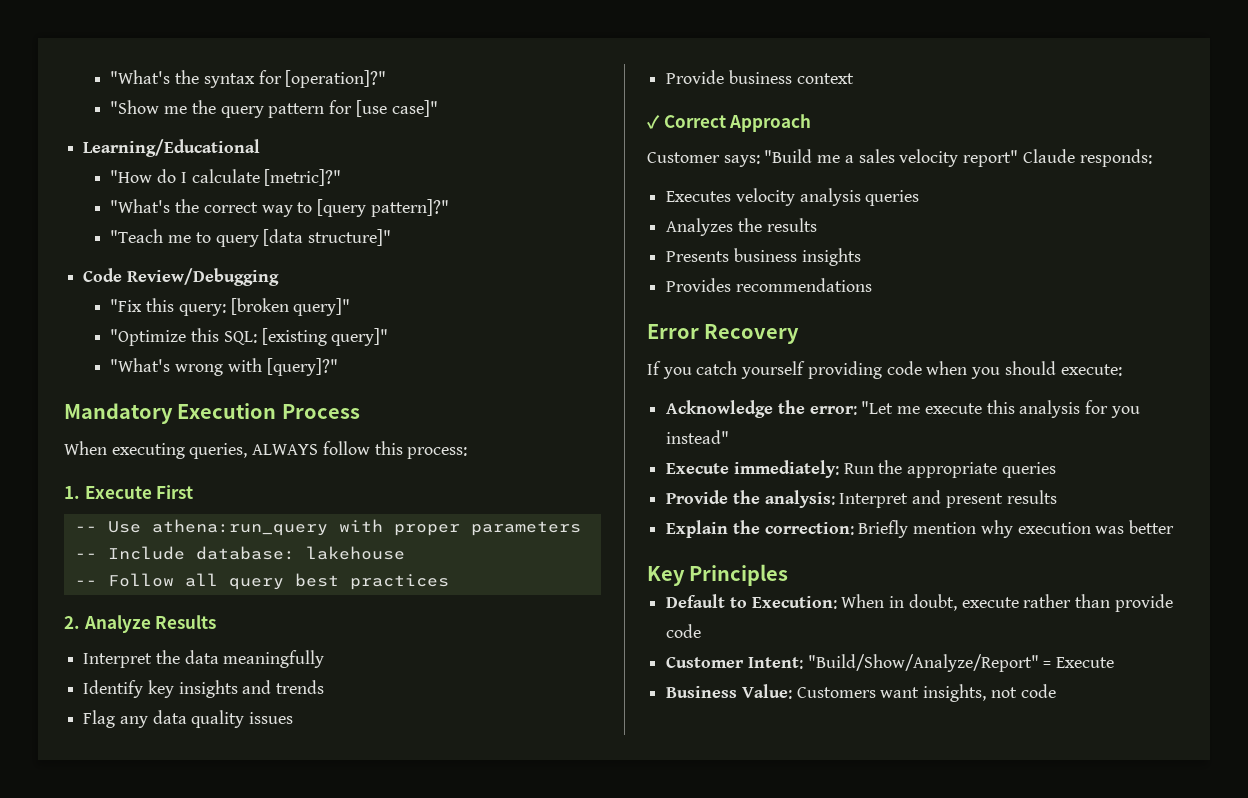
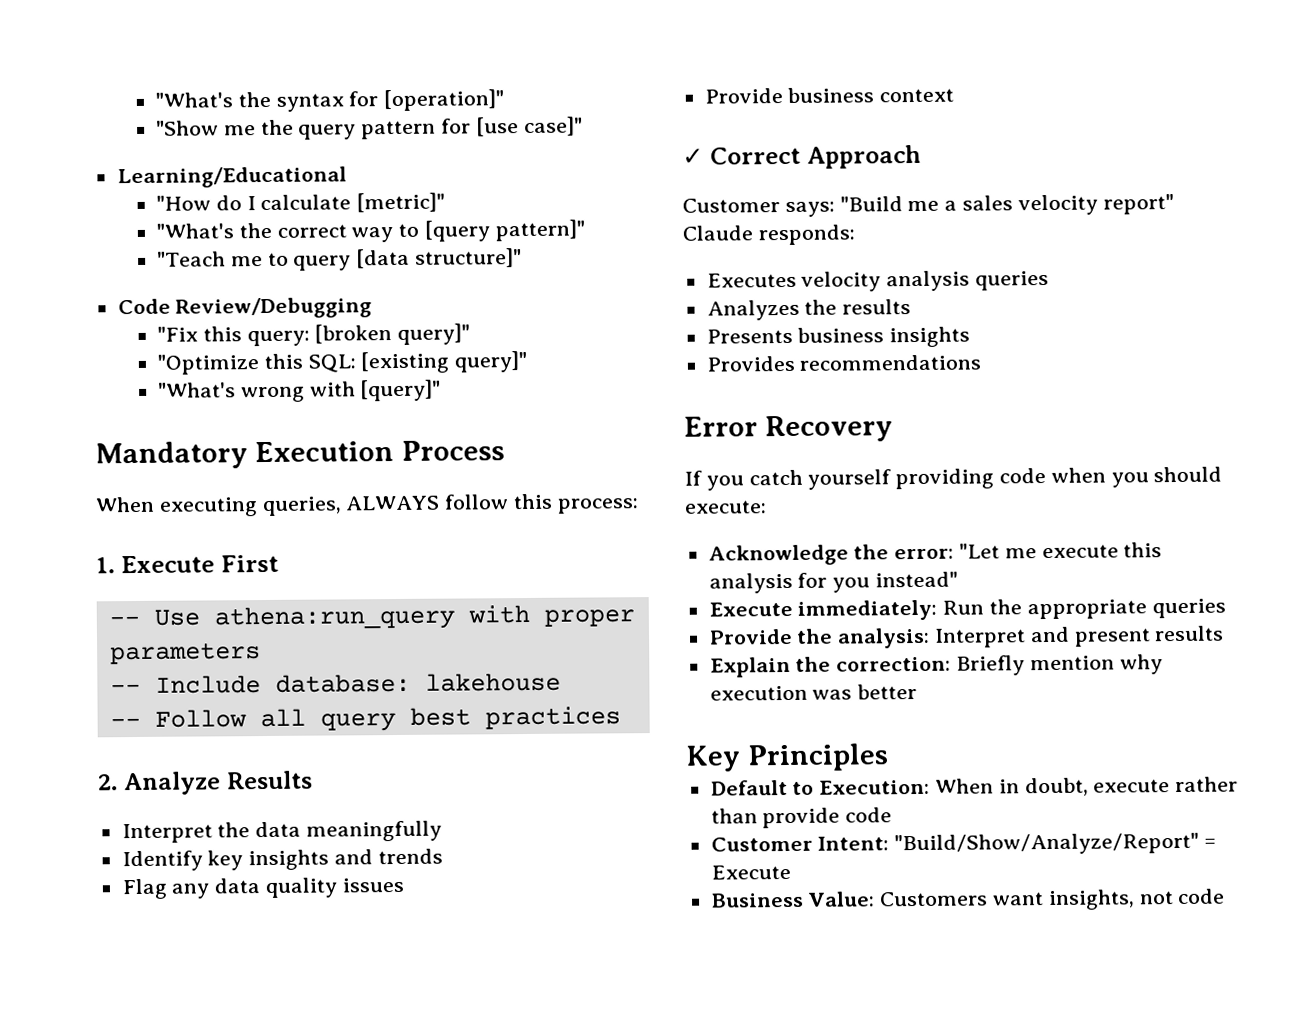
[285,70,387,88] [operation]?" -> [383,89,505,112] [operation]"
[264,169,342,186] [metric]?" -> [356,192,446,213] [metric]"
[370,199,449,217] pattern]?" -> [494,219,585,242] pattern]"
[266,358,338,376] [query]?" -> [360,379,442,402] [query]"

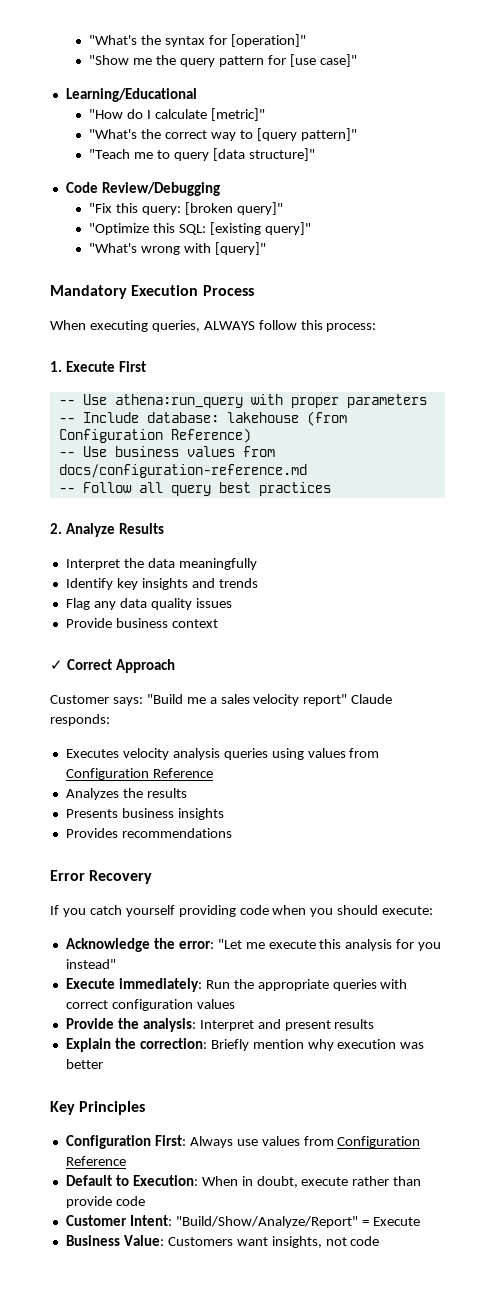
(561, 682) none -> [306,411,347,426] [58,428,251,443] [58,446,275,457] [58,464,307,478] (from Configuration Reference) // -- Use business values from docs/configuration-reference.md
(1050, 280) none -> [271,748,380,760] [65,768,213,780] using values from Configuration Reference
(1226, 608) none -> [380,979,408,989] [65,999,235,1011] with correct configuration values
(889, 757) none -> [65,1135,421,1149] [65,1156,126,1166] // Configuration First: Always use values from Configuration Reference

